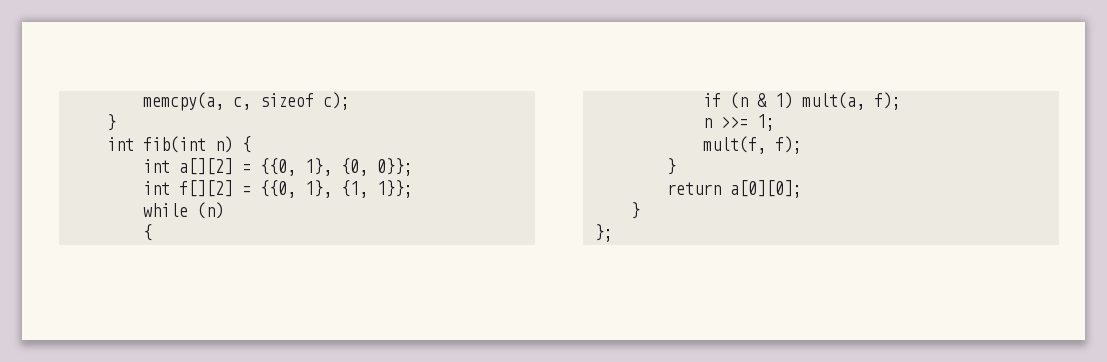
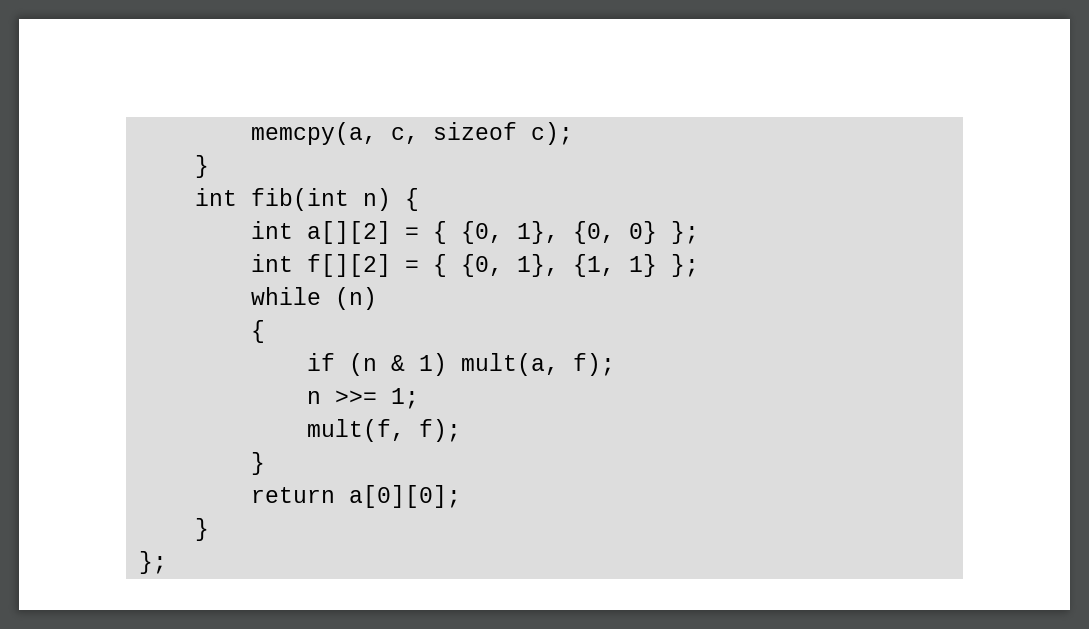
[260,158,413,176] [143,180,413,198] {{0, 1}, {0, 0}}; // int f[][2] = {{0, 1}, {1, 1}}; -> [432,221,699,244] [250,254,699,277] { {0, 1}, {0, 0} }; // int f[][2] = { {0, 1}, {1, 1} };

